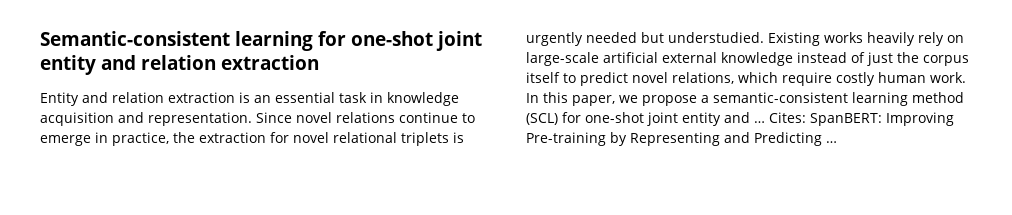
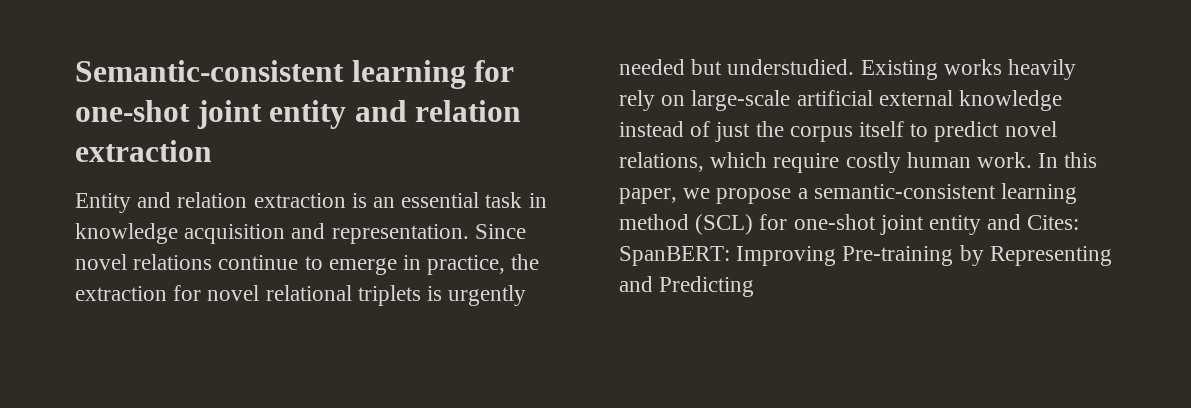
[754,121,765,123] … -> (1022, 222) none
[826,141,837,143] … -> (755, 286) none

